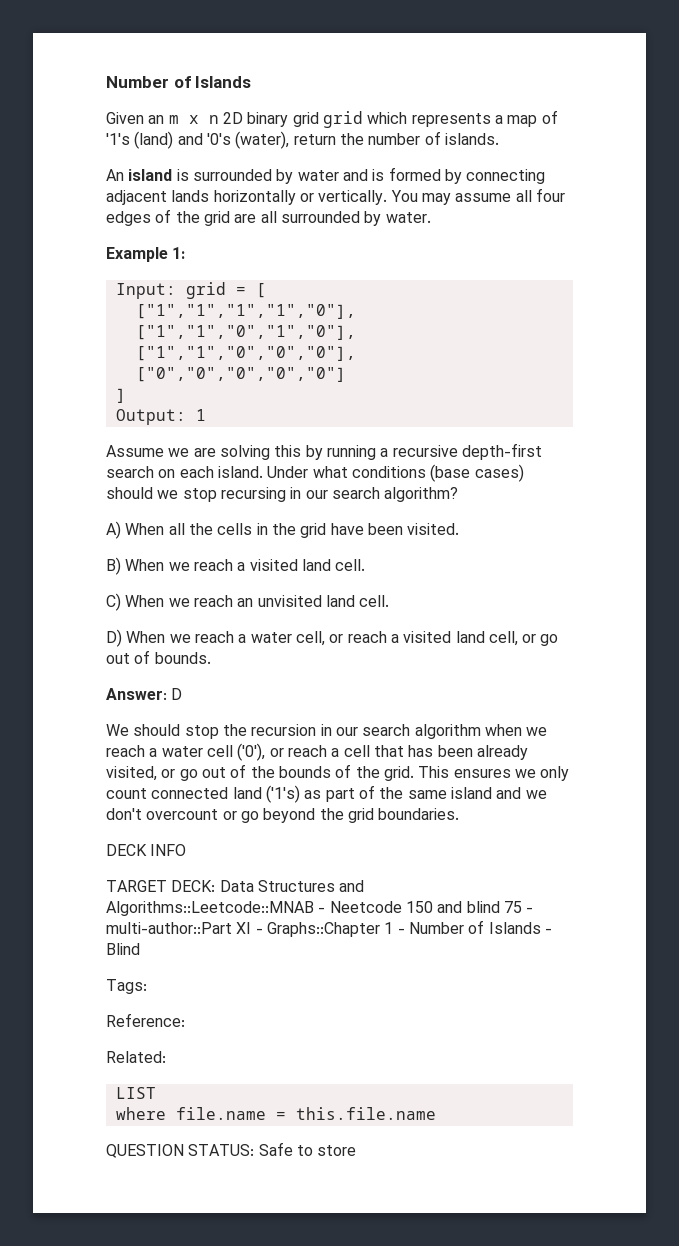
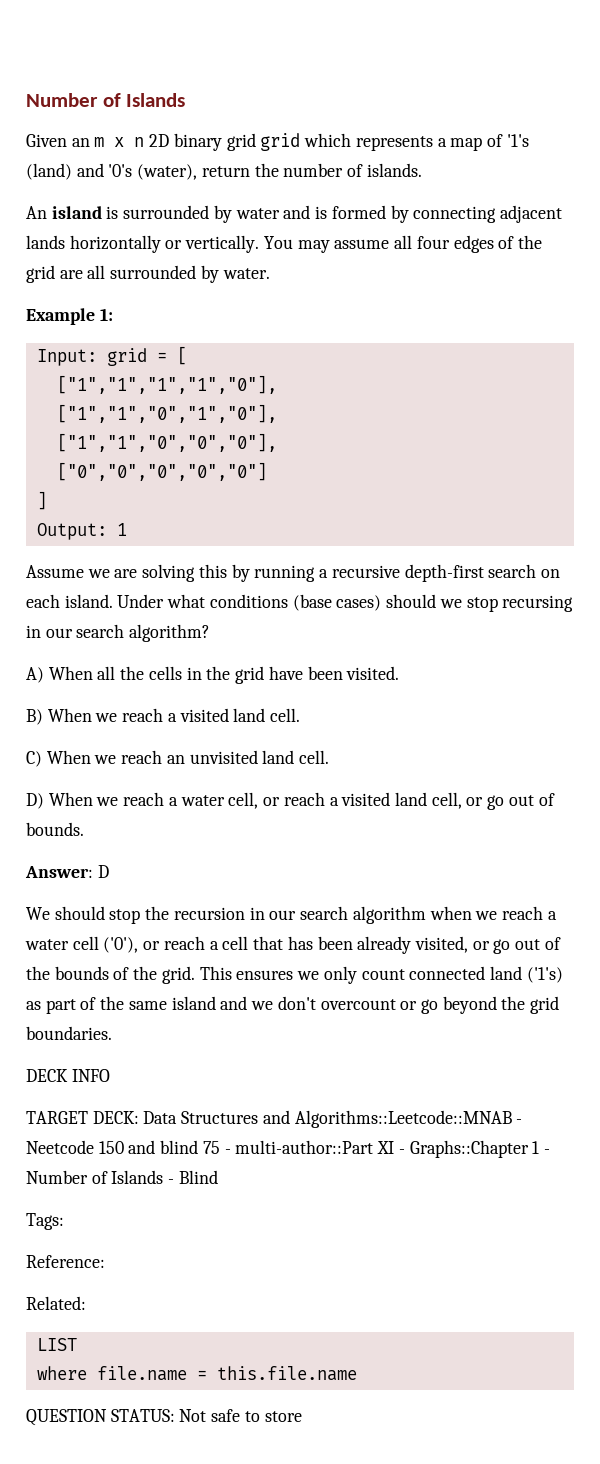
[258,1142,293,1156] Safe -> [179,1409,241,1422] Not safe

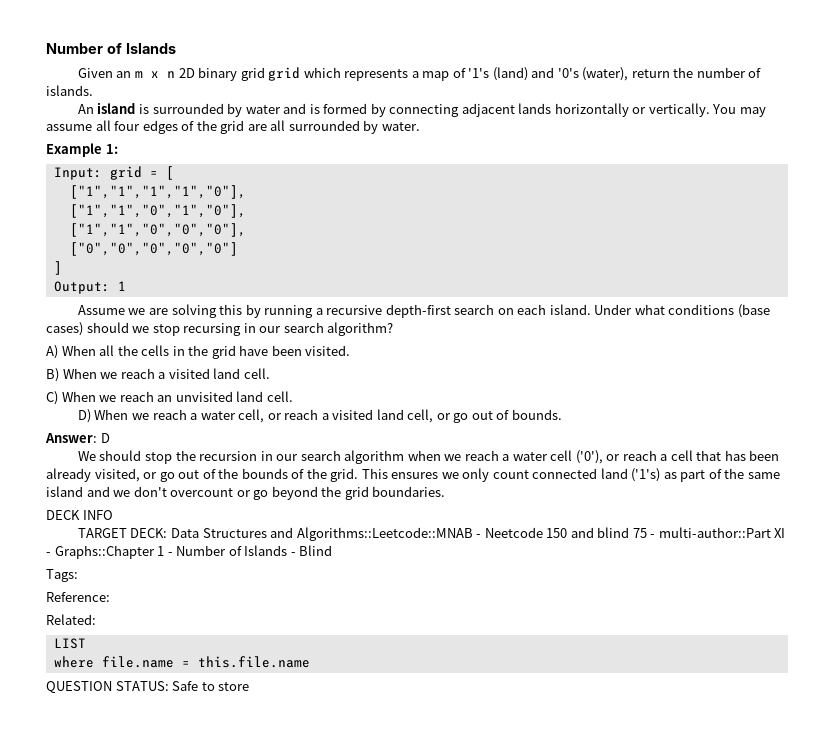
[179,1409,241,1422] Not safe -> [172,681,199,691] Safe

